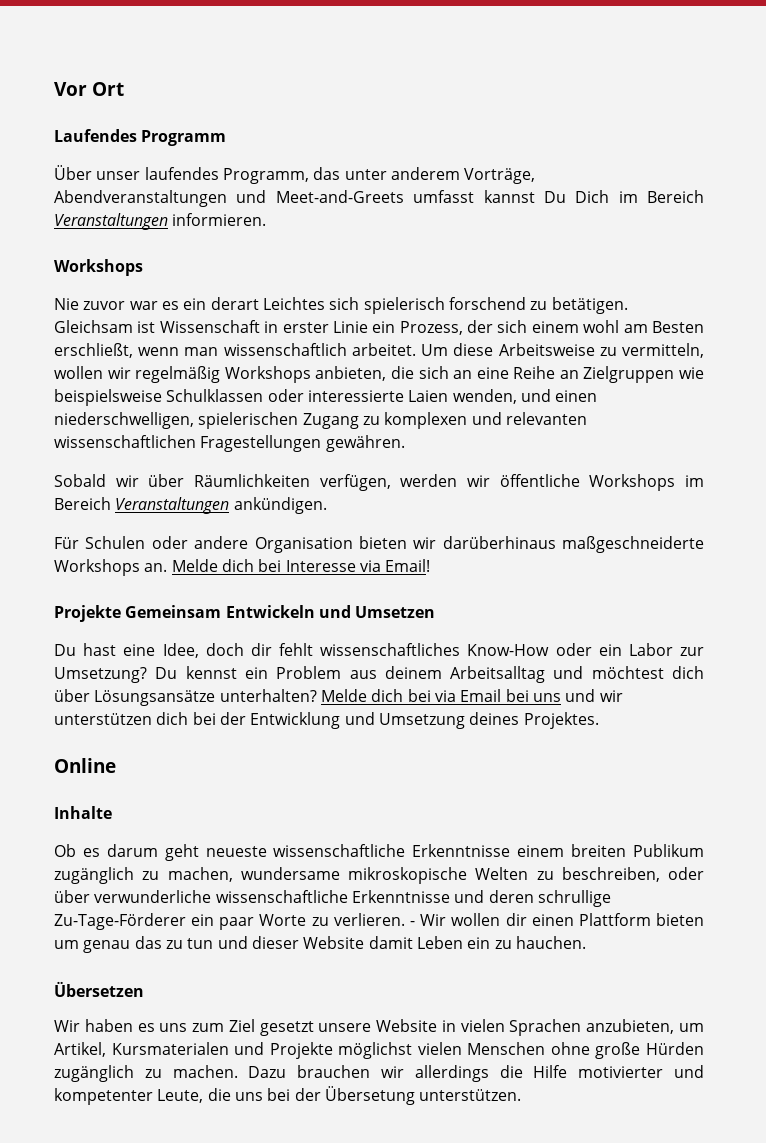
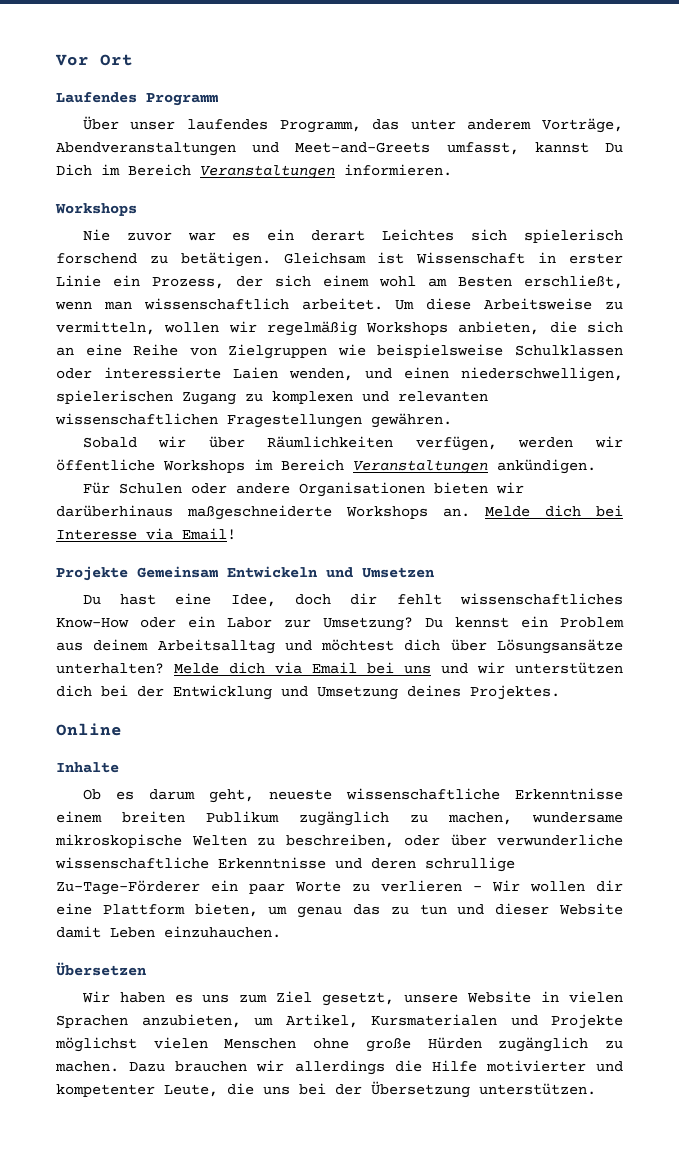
[413,190,475,203] umfasst -> [446,142,519,155] umfasst,
[559,370,579,379] an -> [189,347,217,356] von
[254,537,353,553] Organisation -> [298,482,425,497] Organisationen
[407,689,431,702] bei -> (265, 668) none
[164,844,199,861] geht -> [208,789,254,803] geht,
[333,913,405,926] verlieren. -> [381,880,462,892] verlieren
[531,913,704,926] einen Plattform bieten -> [56,903,258,917] eine Plattform bieten,
[467,936,586,949] ein zu hauchen. -> [164,926,281,938] einzuhauchen.
[259,1021,314,1036] gesetzt -> [322,992,395,1006] gesetzt,
[324,1086,415,1105] Übersetung -> [371,1081,470,1098] Übersetzung

